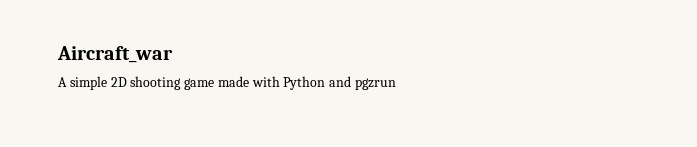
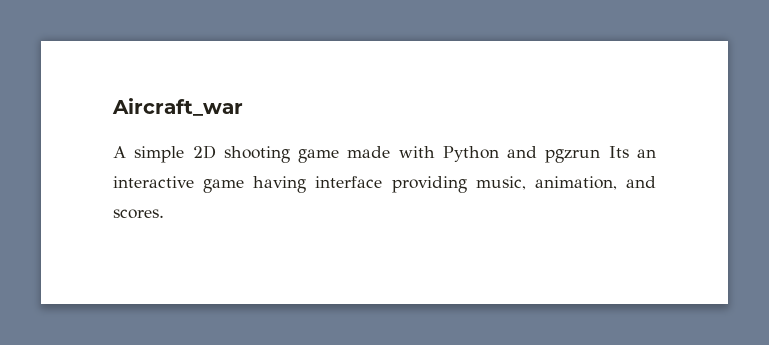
(397, 84) none -> [608,146,656,158] [113,176,657,193] [113,209,164,219] Its an interactive game having interface providing music, animation, and scores.

